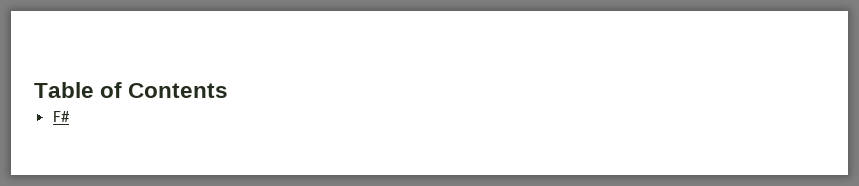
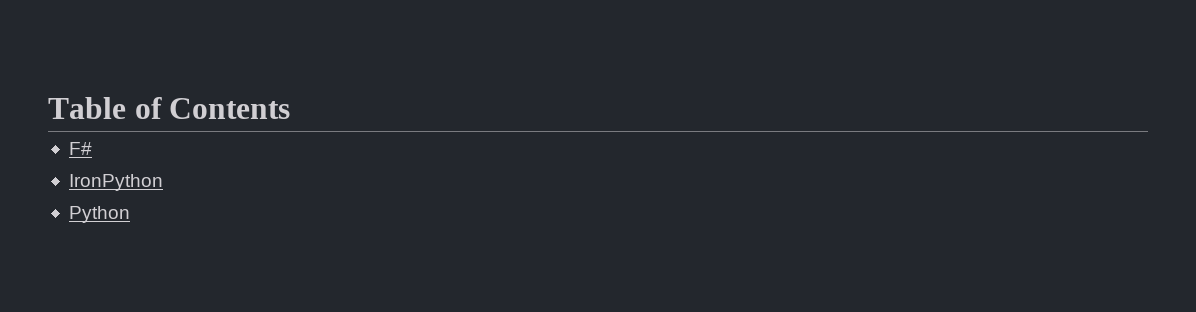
(70, 116) none -> [68,174,163,191] [68,206,130,223] // IronPython // Python

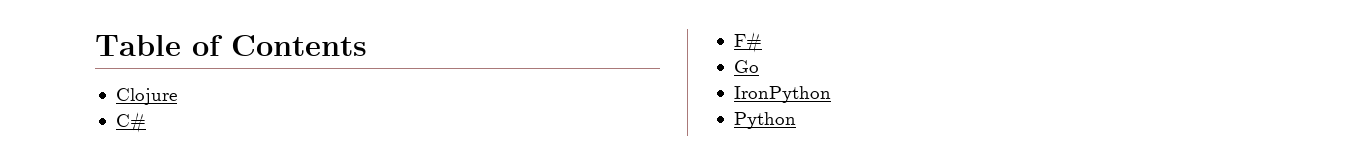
(291, 108) none -> [115,88,177,105] [115,112,146,133] // Clojure // C#
(92, 148) none -> [733,60,759,73] // Go

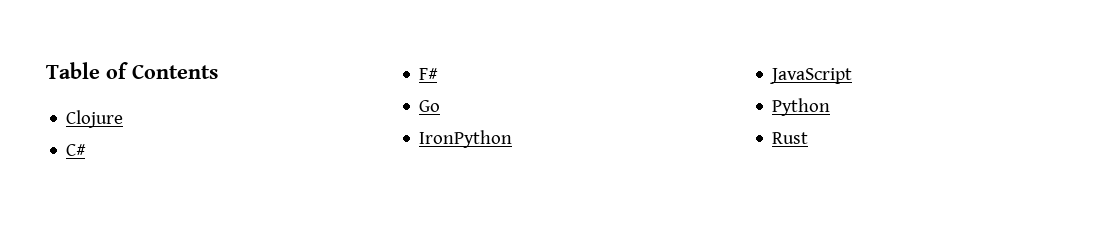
(831, 94) none -> [770,68,853,84] // JavaScript
(796, 120) none -> [772,132,809,144] // Rust

